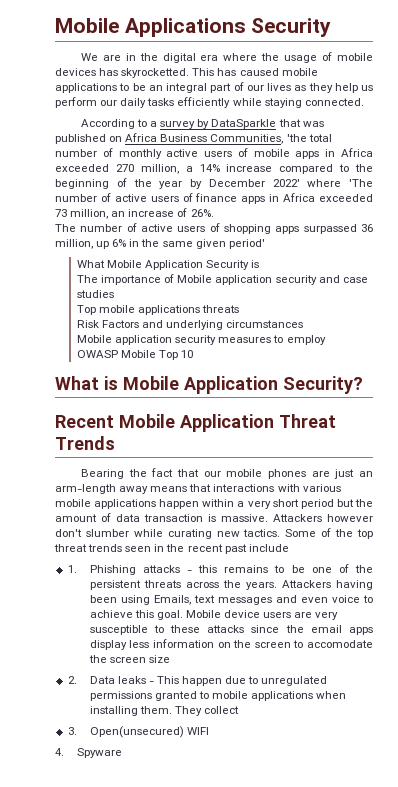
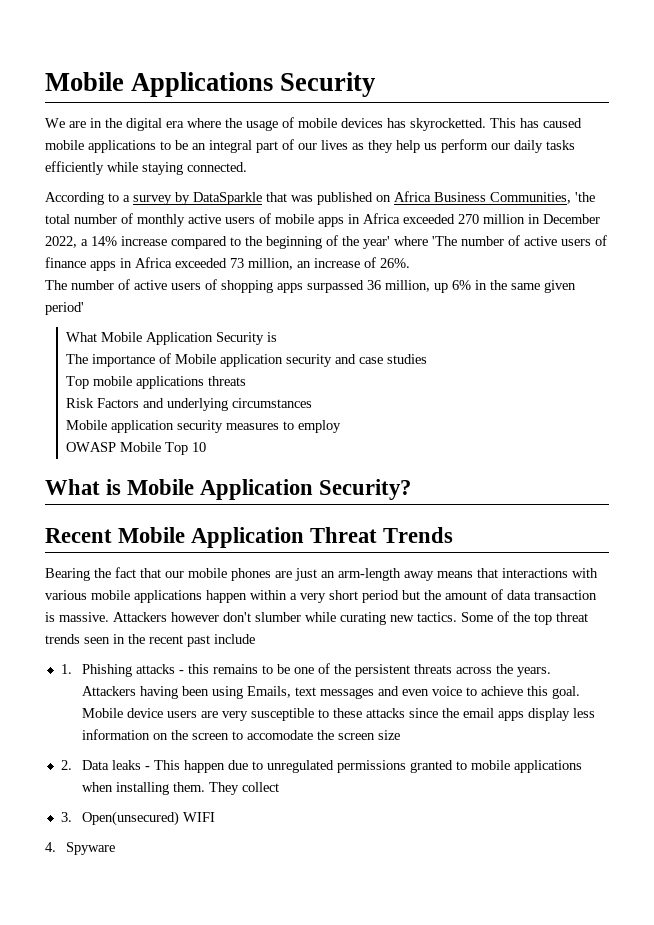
[140,164,179,174] million, -> [483,214,600,224] [45,236,77,248] million in December 2022,
[159,179,300,189] year by December 2022' -> [363,236,390,249] year'

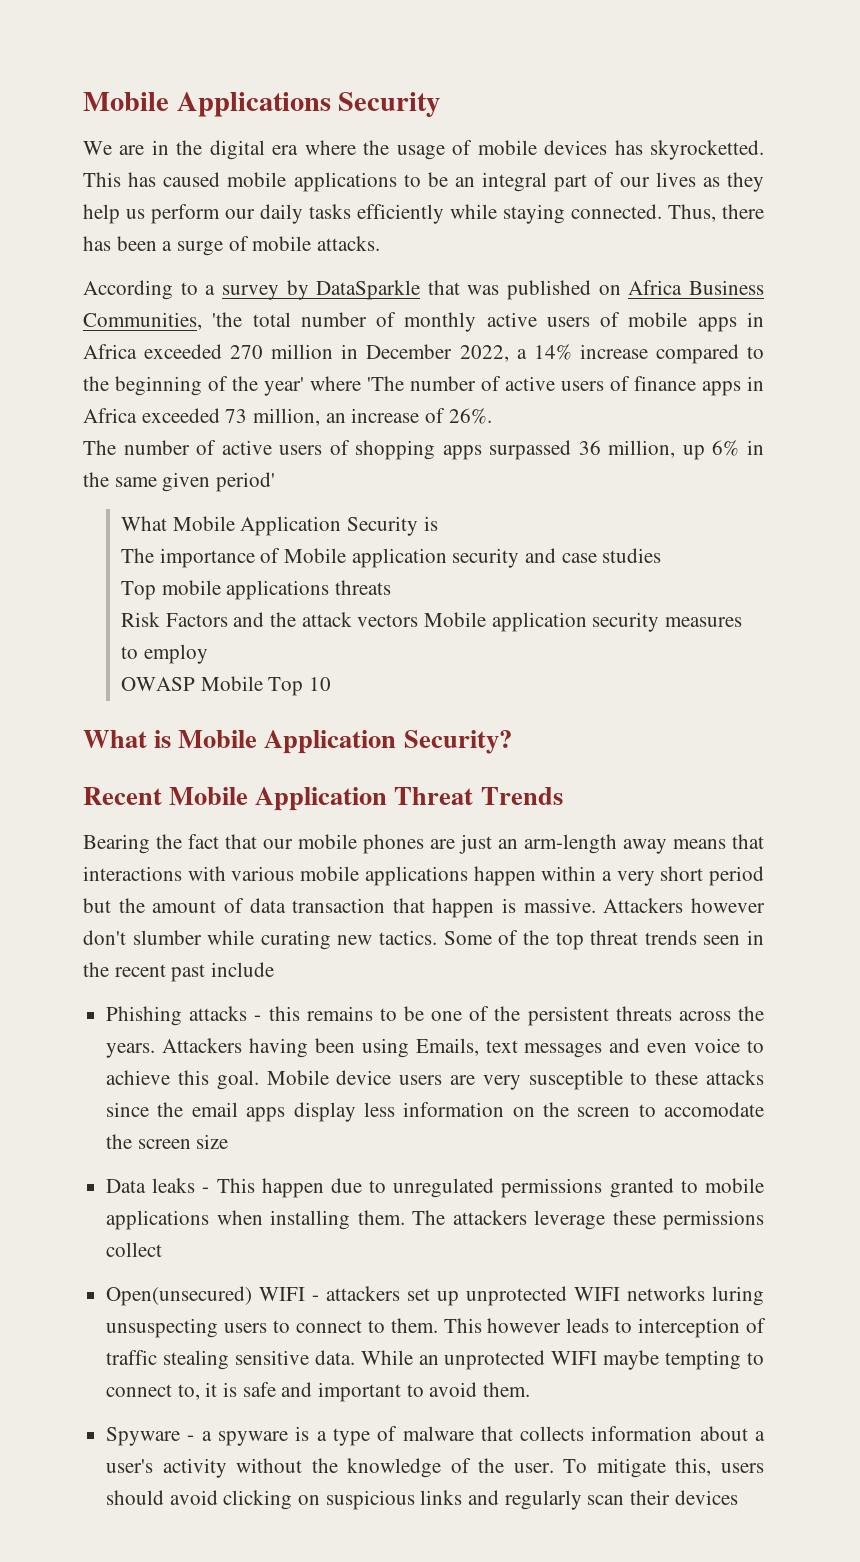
(247, 167) none -> [668,204,764,222] [83,236,381,256] Thus, there has been a surge of mobile attacks.
[167,398,313,411] underlying circumstances // -> [270,612,419,627] the attack vectors
(597, 595) none -> [392,898,495,918] that happen
[60,664,72,674] 1. -> (275, 969) none
[60,760,72,770] 2. -> (229, 1141) none
[209,782,240,795] They -> [412,1210,764,1230] The attackers leverage these permissions
[60,812,72,822] 3. -> (163, 1249) none
[45,842,116,855] // 4. Spyware -> [312,1286,764,1306] [106,1318,766,1338] [106,1350,764,1370] [106,1382,531,1402] [106,1426,765,1446] [106,1458,764,1478] [106,1490,738,1510] - attackers set up unprotected WIFI networks luring unsuspecting users to connect to them. This however leads to interception of traffic stealing sensitive data. While an unprotected WIFI maybe tempting to connect to, it is safe and important to avoid them. // Spyware - a spyware is a type of malware that collects information about a user's activity without the knowledge of the user. To mitigate this, users should avoid clicking on suspicious links and regularly scan their devices

